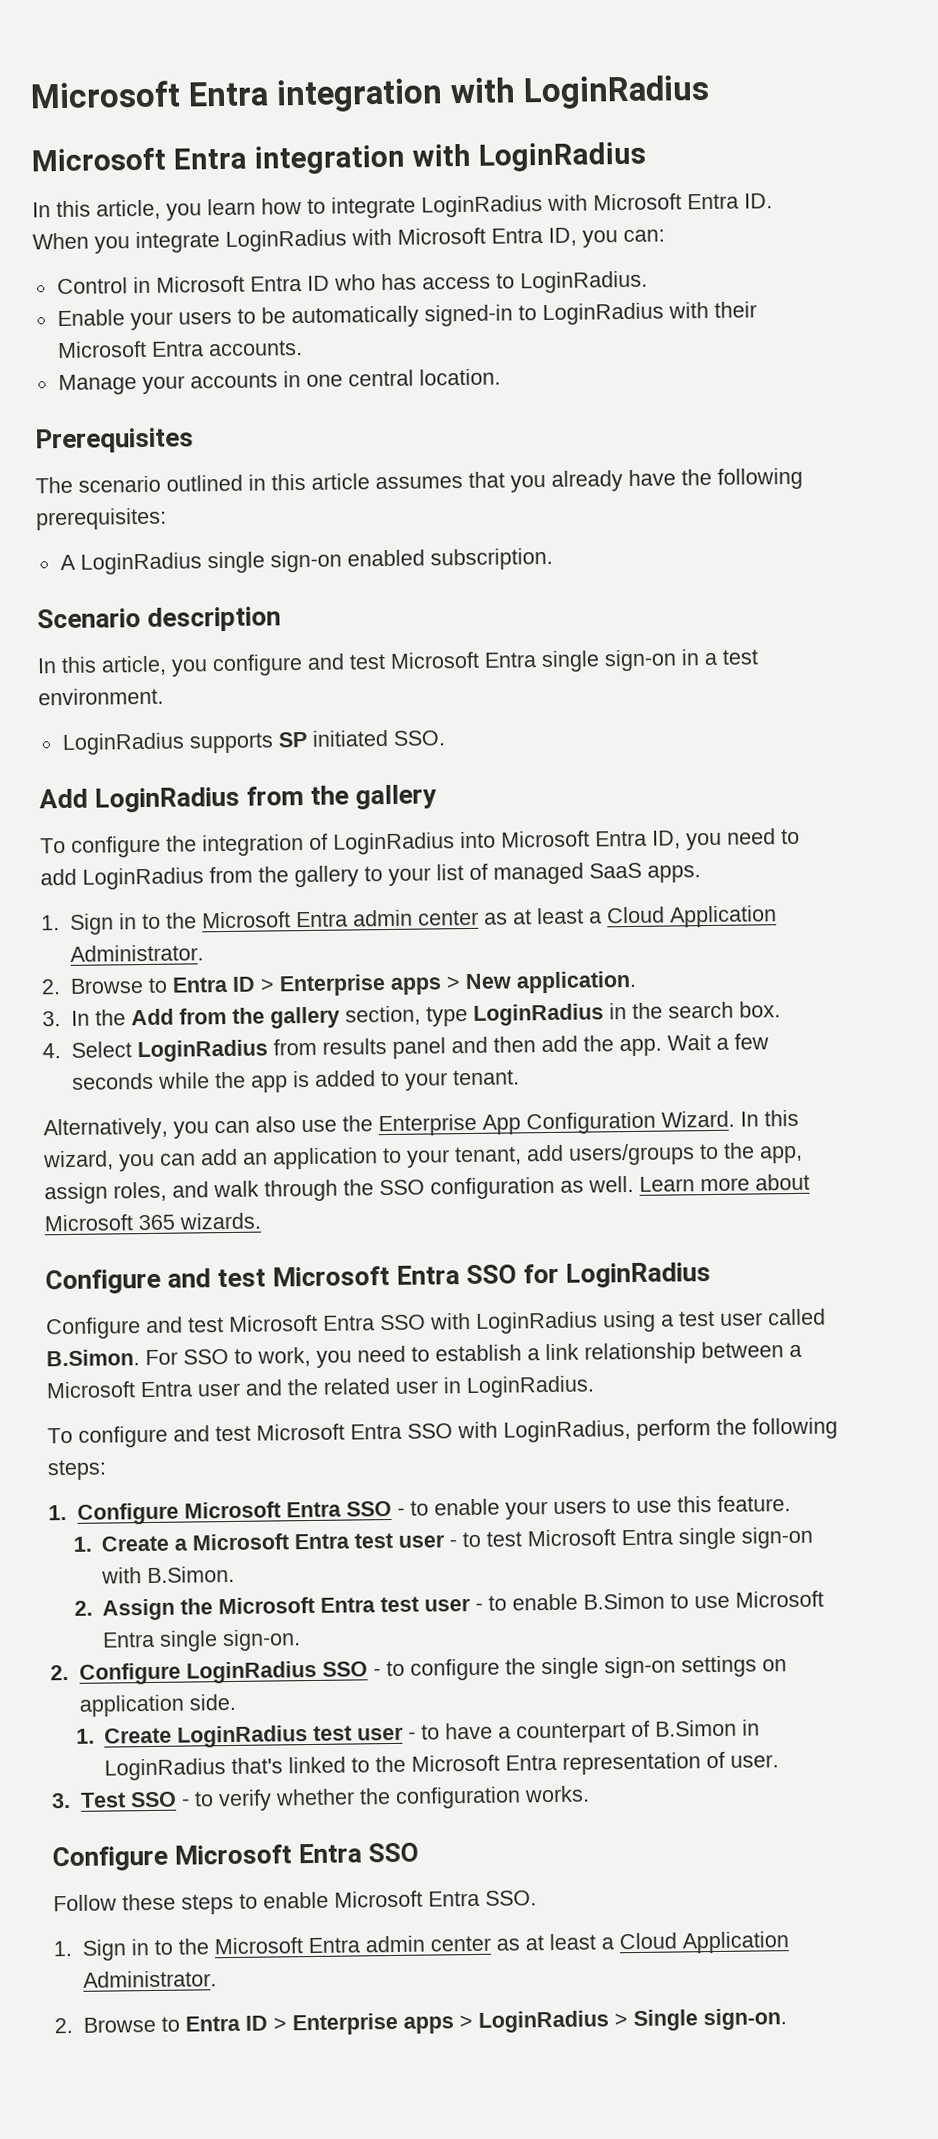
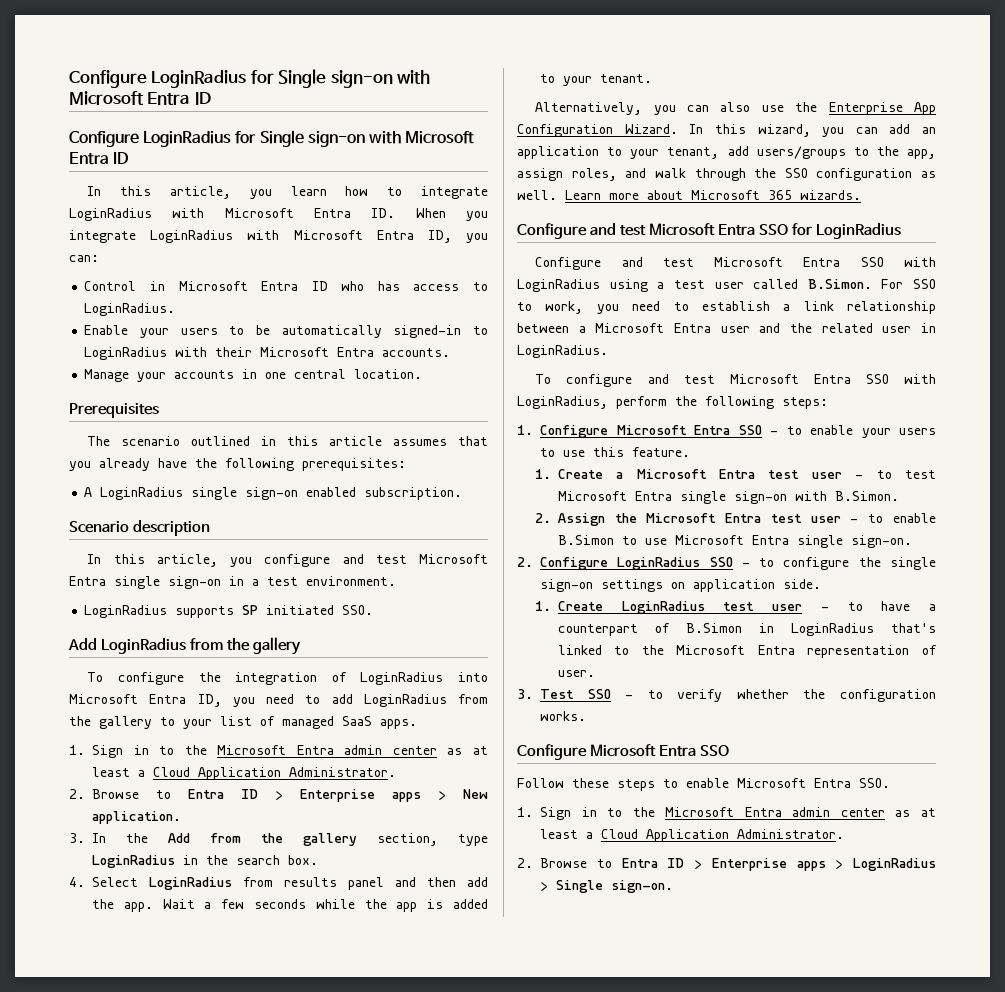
[30,74,710,113] [31,141,646,175] Microsoft Entra integration with LoginRadius // Microsoft Entra integration with LoginRadius -> [69,69,431,88] [69,91,211,105] [69,130,475,147] [69,152,130,165] Configure LoginRadius for Single sign-on with Microsoft Entra ID // Configure LoginRadius for Single sign-on with Microsoft Entra ID

